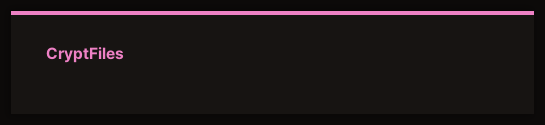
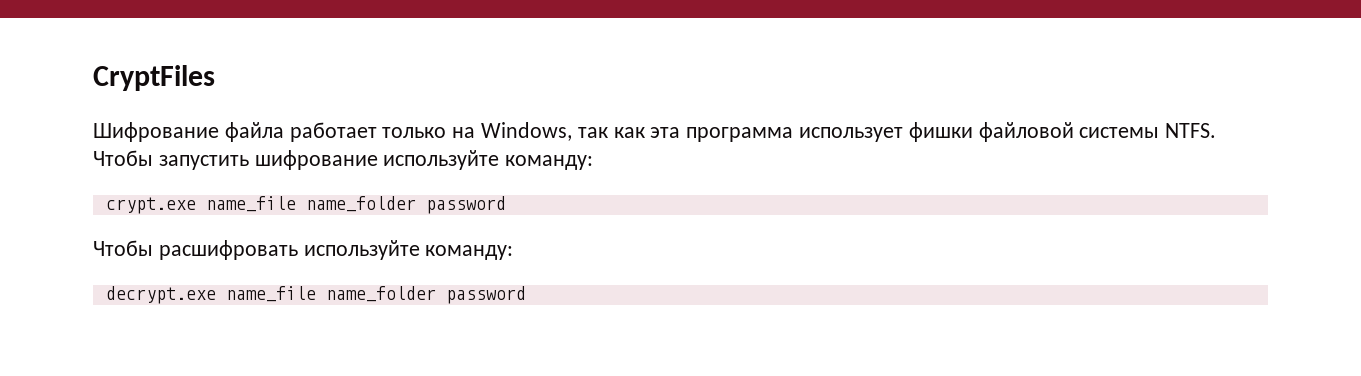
(124, 55) none -> [93,122,1217,142] [93,150,594,170] [105,196,506,214] [93,240,514,260] [105,286,526,304] // Шифрование файла работает только на Windows, так как эта программа использует фишки файловой системы NTFS. Чтобы запустить шифрование используйте команду: // crypt.exe name_file name_folder password // Чтобы расшифровать используйте команду: // decrypt.exe name_file name_folder password

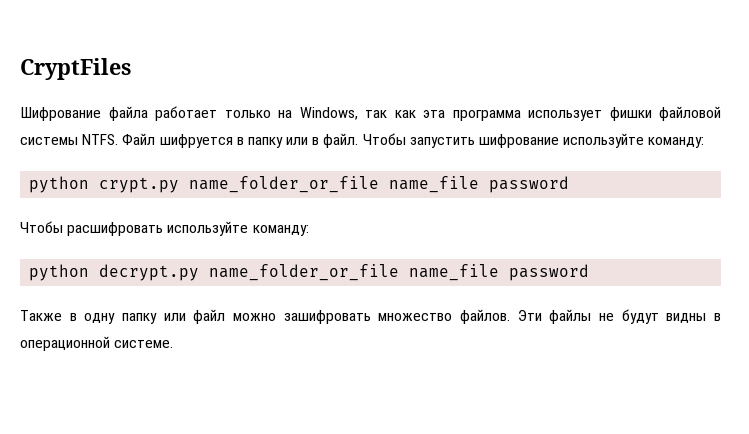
(1217, 130) none -> [122,133,359,148] Файл шифруется в папку или в файл.
[105,196,416,214] crypt.exe name_file name_folder -> [29,176,480,193] python crypt.py name_folder_or_file name_file
[105,286,526,304] decrypt.exe name_file name_folder password -> [29,264,590,281] [20,309,721,324] [20,336,174,351] python decrypt.py name_folder_or_file name_file password // Также в одну папку или файл можно зашифровать множество файлов. Эти файлы не будут видны в операционной системе.

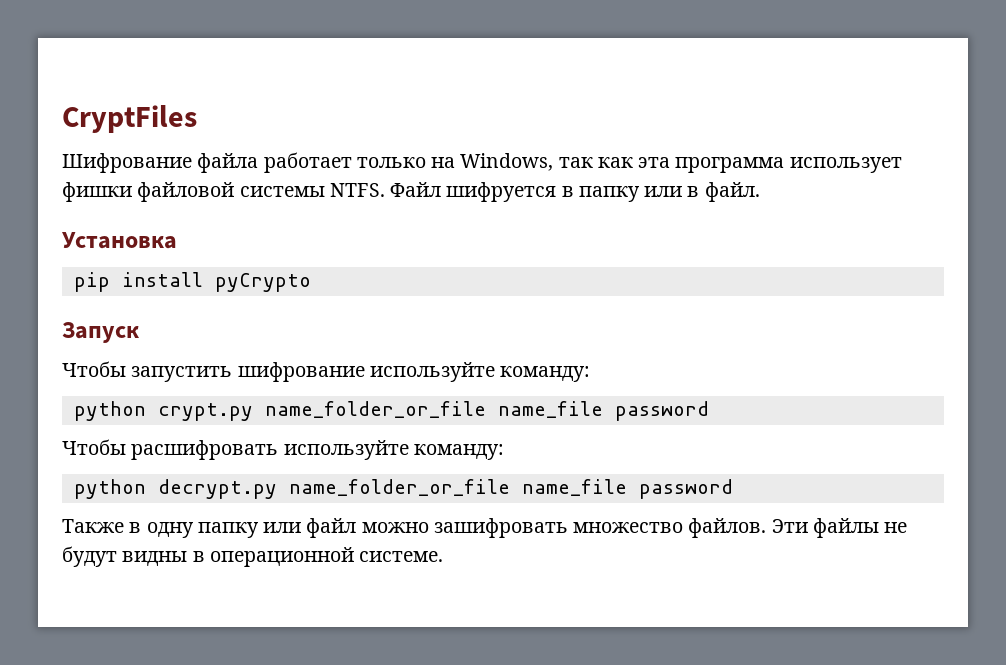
(359, 140) none -> [62,232,177,249] [73,272,311,292] [62,322,139,343] // Установка // pip install pyCrypto // Запуск //

